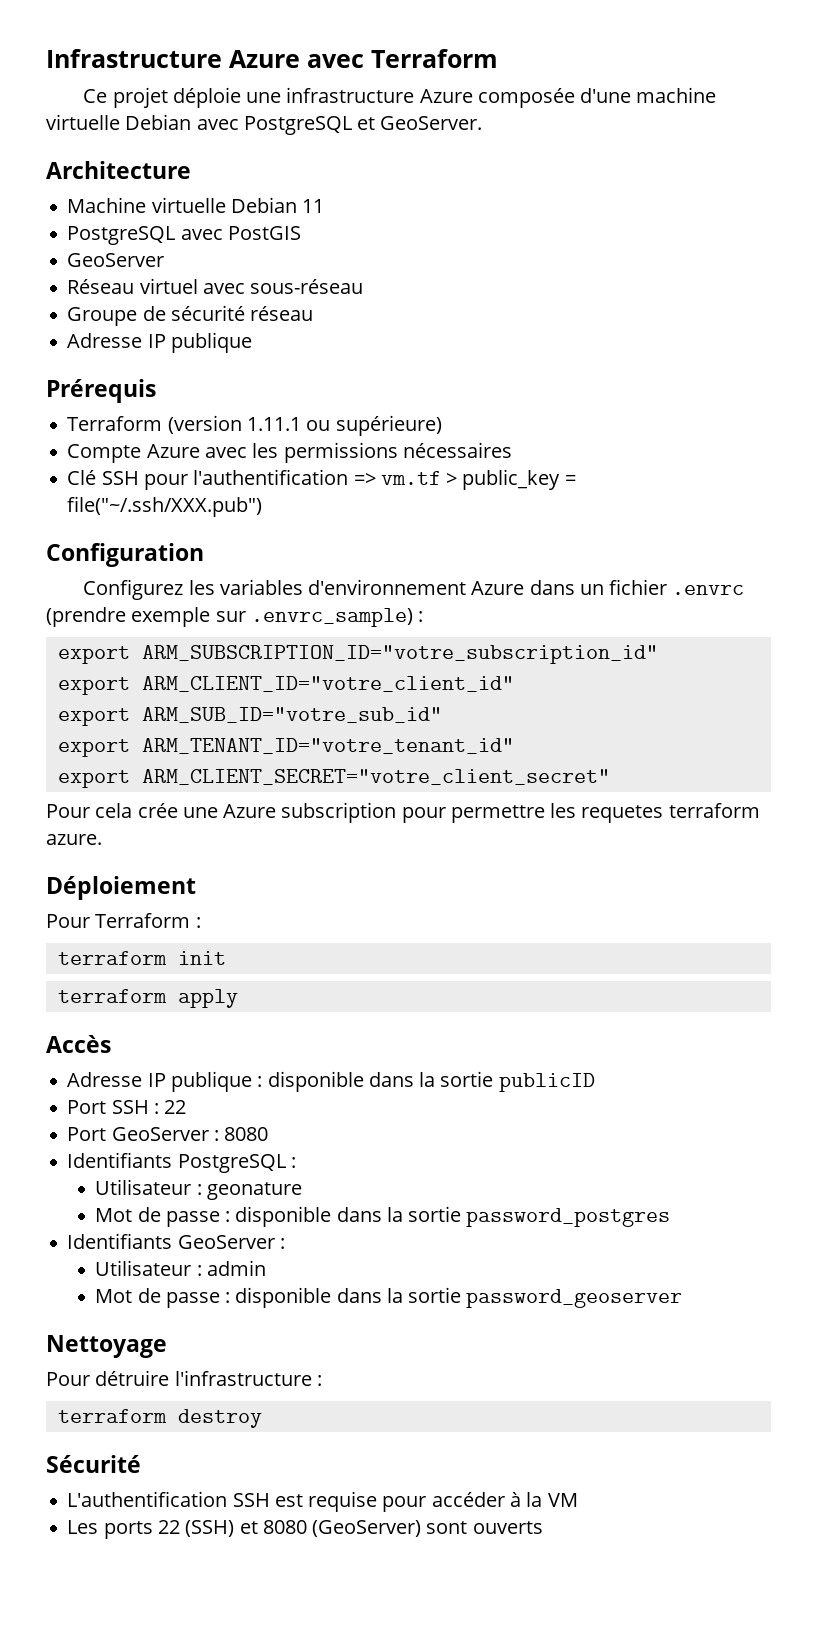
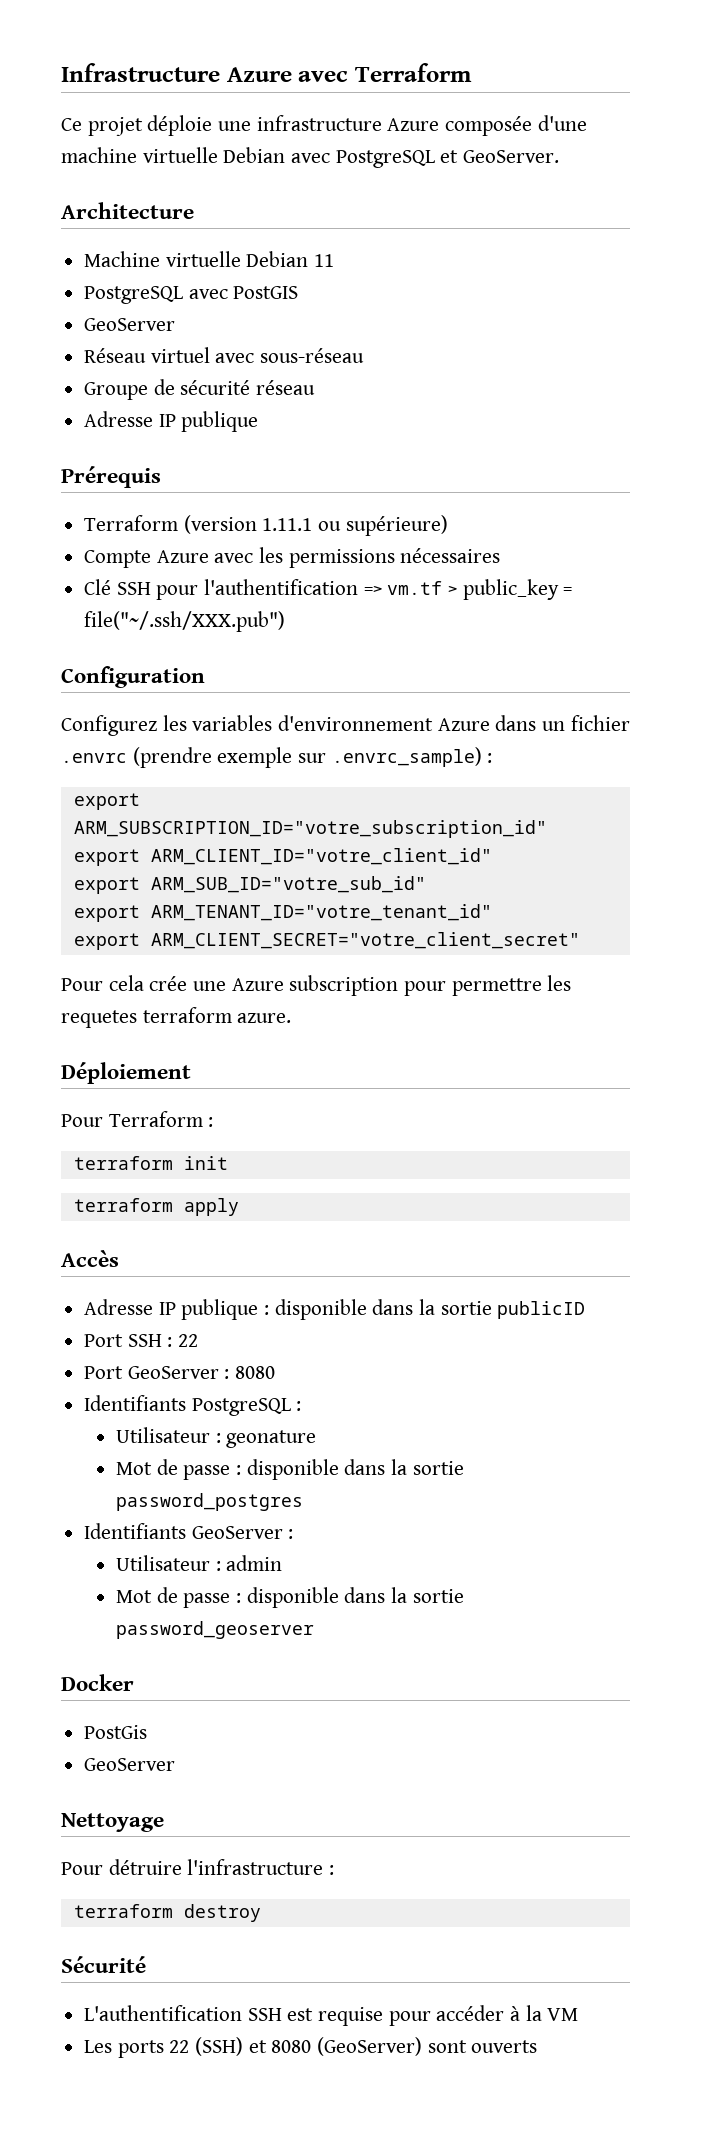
(683, 1298) none -> [61,1674,134,1691] [84,1725,148,1739] [84,1758,176,1771] // Docker // PostGis // GeoServer

